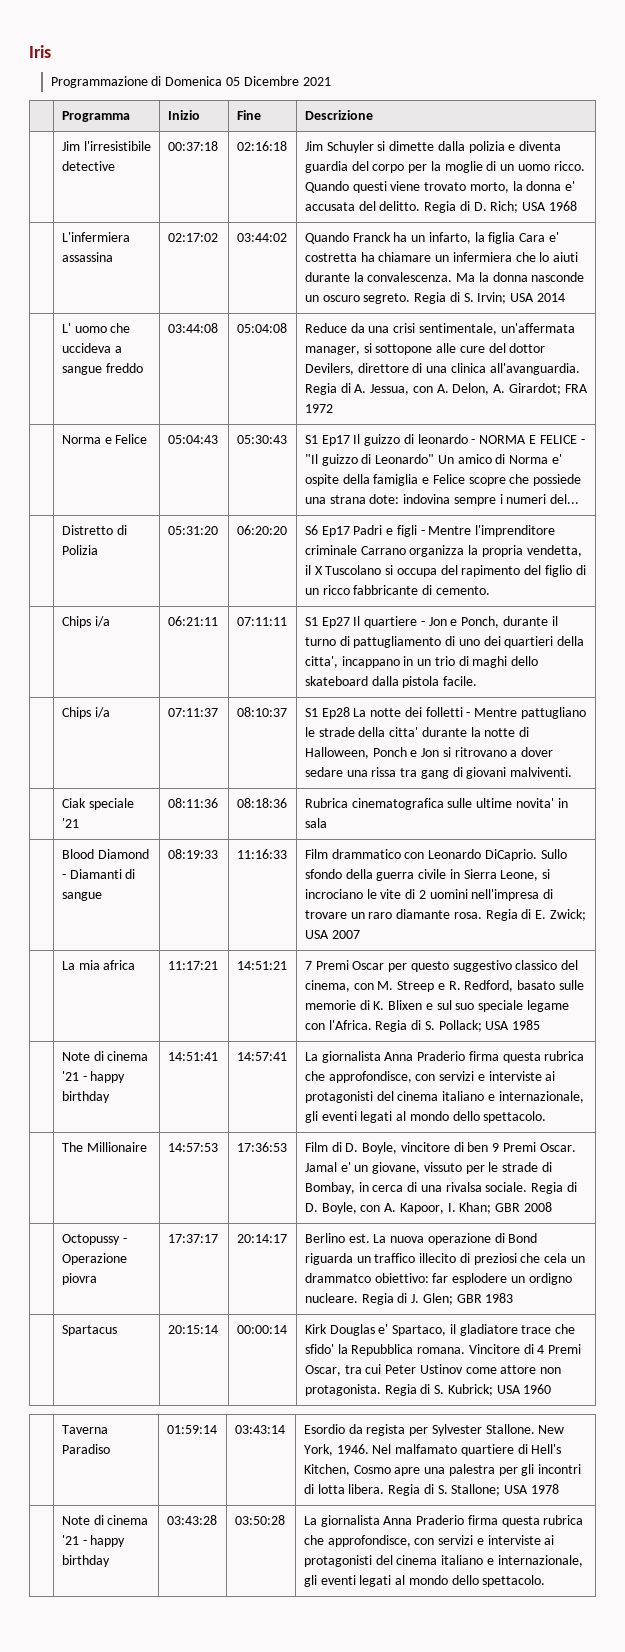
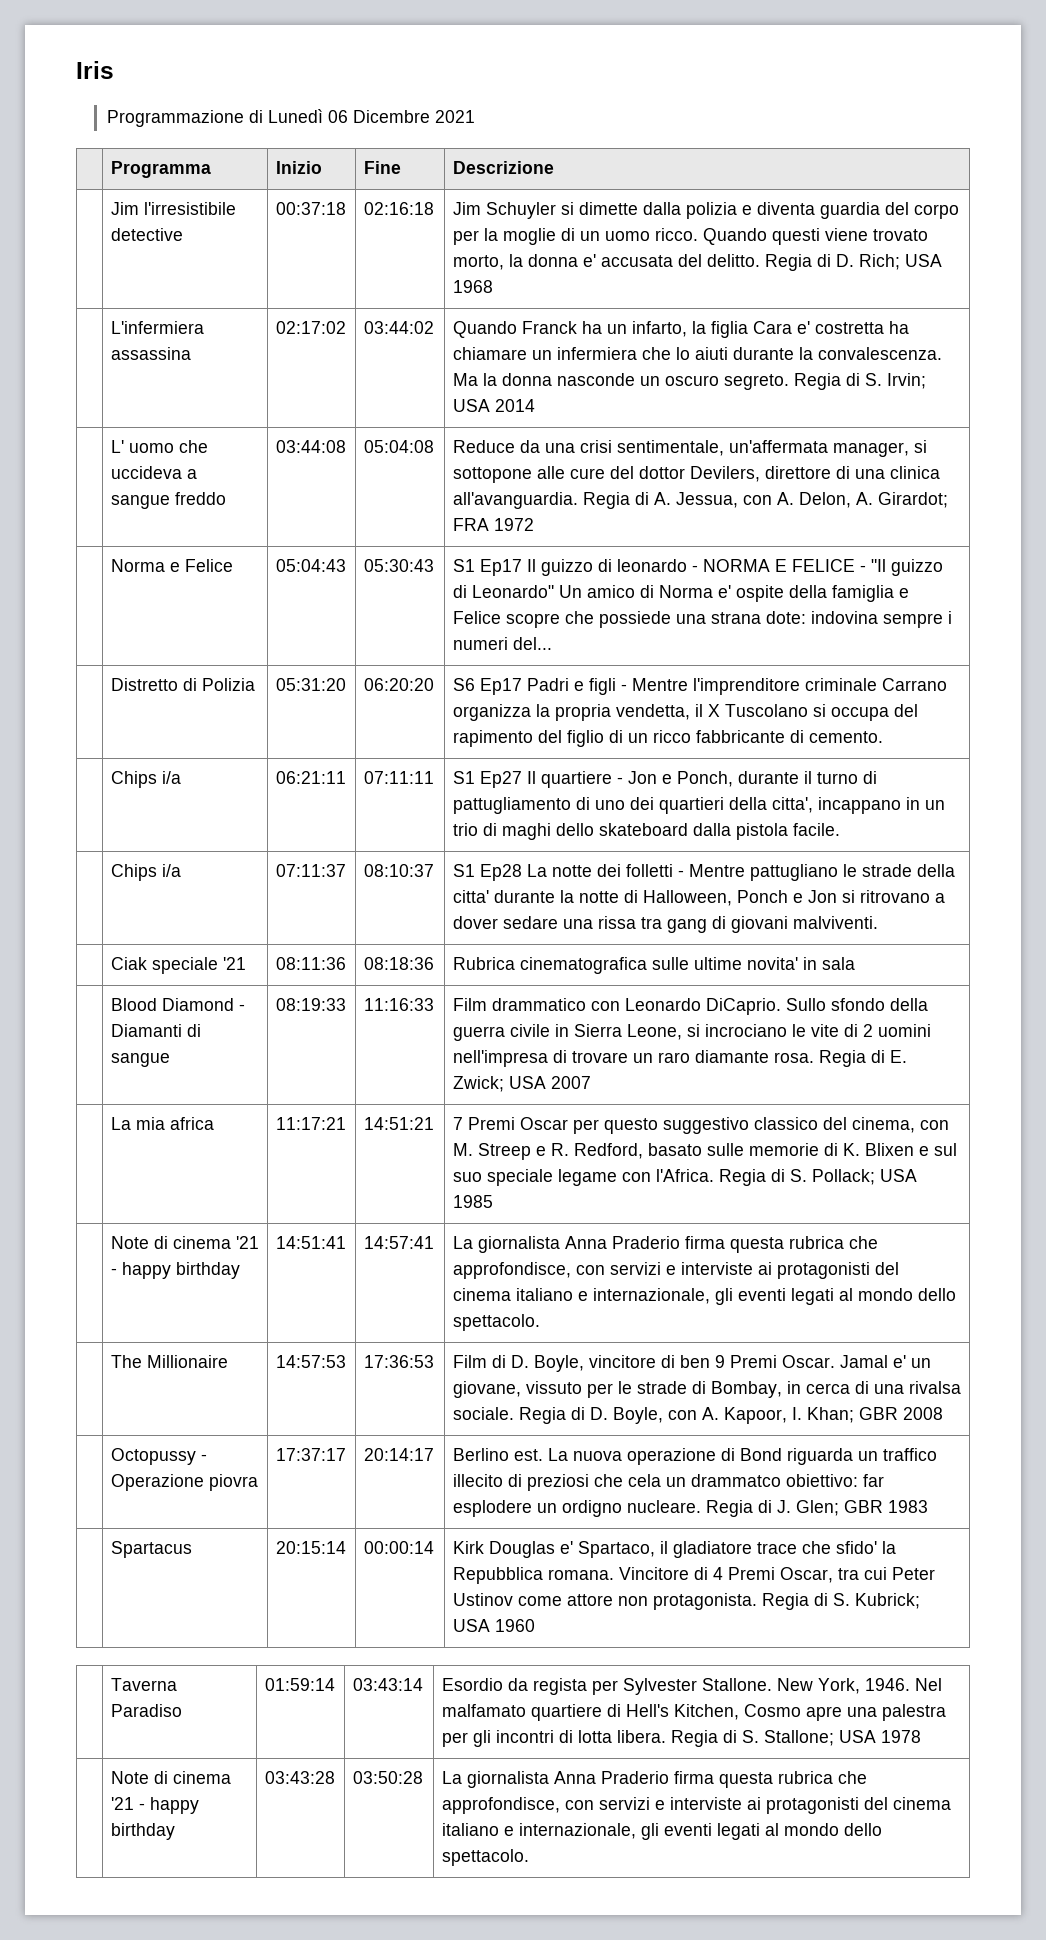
[165,76,240,86] Domenica 05 -> [267,109,348,123] Lunedì 06

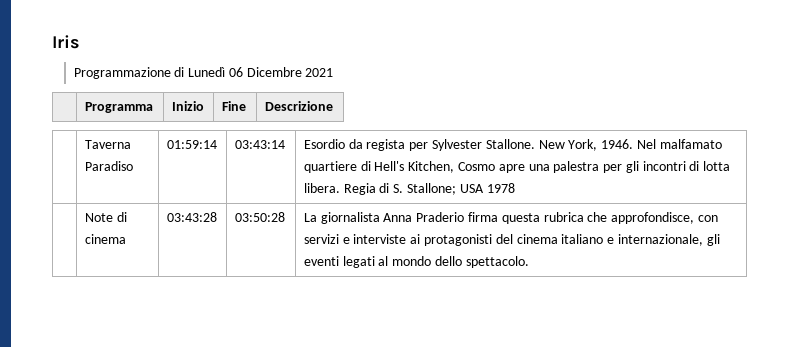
[110,202,236,215] [110,228,183,241] [275,202,346,215] [363,202,434,215] [452,202,959,219] [452,228,928,245] [452,254,942,271] [452,280,493,293] [110,321,204,334] [110,347,191,360] [275,321,346,334] [363,321,434,334] [452,321,909,338] [452,347,942,360] [452,373,926,390] [452,399,535,412] [110,440,208,453] [110,466,197,479] [110,492,226,509] [275,440,346,453] [363,440,434,453] [452,440,927,457] [452,466,940,483] [452,492,948,509] [452,518,534,531] [110,559,233,572] [275,559,346,572] [363,559,434,572] [452,559,943,576] [452,585,909,602] [452,611,952,628] [452,637,552,650] [110,678,255,691] [275,678,346,691] [363,678,434,691] [452,678,947,695] [452,704,918,721] [452,730,883,747] [110,771,181,788] [275,771,346,784] [363,771,434,784] [452,771,877,788] [452,797,945,814] [452,823,840,840] [110,864,181,881] [275,864,346,877] [363,864,434,877] [452,864,955,881] [452,890,945,906] [452,916,878,933] [110,957,246,974] [275,957,346,970] [363,957,434,970] [452,957,855,974] [110,998,245,1011] [110,1024,201,1037] [110,1053,170,1067] [275,998,346,1011] [363,998,434,1011] [452,998,928,1015] [452,1024,931,1041] [452,1050,907,1067] [452,1076,591,1092] [110,1117,214,1130] [275,1117,346,1130] [363,1117,434,1130] [452,1117,949,1134] [452,1143,957,1160] [452,1169,917,1186] [452,1195,493,1208] [110,1236,259,1249] [110,1262,240,1279] [275,1236,346,1249] [363,1236,434,1249] [452,1236,878,1253] [452,1262,899,1279] [452,1288,956,1305] [452,1314,540,1331] [110,1355,228,1368] [275,1355,346,1368] [363,1355,434,1368] [452,1355,931,1372] [452,1381,961,1398] [452,1407,943,1424] [110,1448,207,1465] [110,1474,258,1491] [275,1448,346,1461] [363,1448,434,1461] [452,1448,937,1465] [452,1474,884,1491] [452,1500,928,1517] [110,1541,192,1558] [275,1541,346,1554] [363,1541,434,1554] [452,1541,896,1558] [452,1567,935,1584] [452,1593,920,1610] [452,1619,535,1632] // | Jim l'irresistibile detective | 00:37:18 | 02:16:18 | Jim Schuyler si dimette dalla polizia e diventa guardia del corpo per la moglie di un uomo ricco. Quando questi viene trovato morto, la donna e' accusata del delitto. Regia di D. Rich; USA 1968 // | L'infermiera assassina | 02:17:02 | 03:44:02 | Quando Franck ha un infarto, la figlia Cara e' costretta ha chiamare un infermiera che lo aiuti durante la convalescenza. Ma la donna nasconde un oscuro segreto. Regia di S. Irvin; USA 2014 // | L' uomo che uccideva a sangue freddo | 03:44:08 | 05:04:08 | Reduce da una crisi sentimentale, un'affermata manager, si sottopone alle cure del dottor Devilers, direttore di una clinica all'avanguardia. Regia di A. Jessua, con A. Delon, A. Girardot; FRA 1972 // | Norma e Felice | 05:04:43 | 05:30:43 | S1 Ep17 Il guizzo di leonardo - NORMA E FELICE - "Il guizzo di Leonardo" Un amico di Norma e' ospite della famiglia e Felice scopre che possiede una strana dote: indovina sempre i numeri del... // | Distretto di Polizia | 05:31:20 | 06:20:20 | S6 Ep17 Padri e figli - Mentre l'imprenditore criminale Carrano organizza la propria vendetta, il X Tuscolano si occupa del rapimento del figlio di un ricco fabbricante di cemento. // | Chips i/a | 06:21:11 | 07:11:11 | S1 Ep27 Il quartiere - Jon e Ponch, durante il turno di pattugliamento di uno dei quartieri della citta', incappano in un trio di maghi dello skateboard dalla pistola facile. // | Chips i/a | 07:11:37 | 08:10:37 | S1 Ep28 La notte dei folletti - Mentre pattugliano le strade della citta' durante la notte di Halloween, Ponch e Jon si ritrovano a dover sedare una rissa tra gang di giovani malviventi. // | Ciak speciale '21 | 08:11:36 | 08:18:36 | Rubrica cinematografica sulle ultime novita' in sala // | Blood Diamond - Diamanti di sangue | 08:19:33 | 11:16:33 | Film drammatico con Leonardo DiCaprio. Sullo sfondo della guerra civile in Sierra Leone, si incrociano le vite di 2 uomini nell'impresa di trovare un raro diamante rosa. Regia di E. Zwick; USA 2007 // | La mia africa | 11:17:21 | 14:51:21 | 7 Premi Oscar per questo suggestivo classico del cinema, con M. Streep e R. Redford, basato sulle memorie di K. Blixen e sul suo speciale legame con l'Africa. Regia di S. Pollack; USA 1985 // | Note di cinema '21 - happy birthday | 14:51:41 | 14:57:41 | La giornalista Anna Praderio firma questa rubrica che approfondisce, con servizi e interviste ai protagonisti del cinema italiano e internazionale, gli eventi legati al mondo dello spettacolo. // | The Millionaire | 14:57:53 | 17:36:53 | Film di D. Boyle, vincitore di ben 9 Premi Oscar. Jamal e' un giovane, vissuto per le strade di Bombay, in cerca di una rivalsa sociale. Regia di D. Boyle, con A. Kapoor, I. Khan; GBR 2008 // | Octopussy - Operazione piovra | 17:37:17 | 20:14:17 | Berlino est. La nuova operazione di Bond riguarda un traffico illecito di preziosi che cela un drammatco obiettivo: far esplodere un ordigno nucleare. Regia di J. Glen; GBR 1983 // | Spartacus | 20:15:14 | 00:00:14 | Kirk Douglas e' Spartaco, il gladiatore trace che sfido' la Repubblica romana. Vincitore di 4 Premi Oscar, tra cui Peter Ustinov come attore non protagonista. Regia di S. Kubrick; USA 1960 -> (333, 106) none
[110,1797,199,1814] [110,1823,175,1840] '21 - happy birthday -> (126, 239) none

